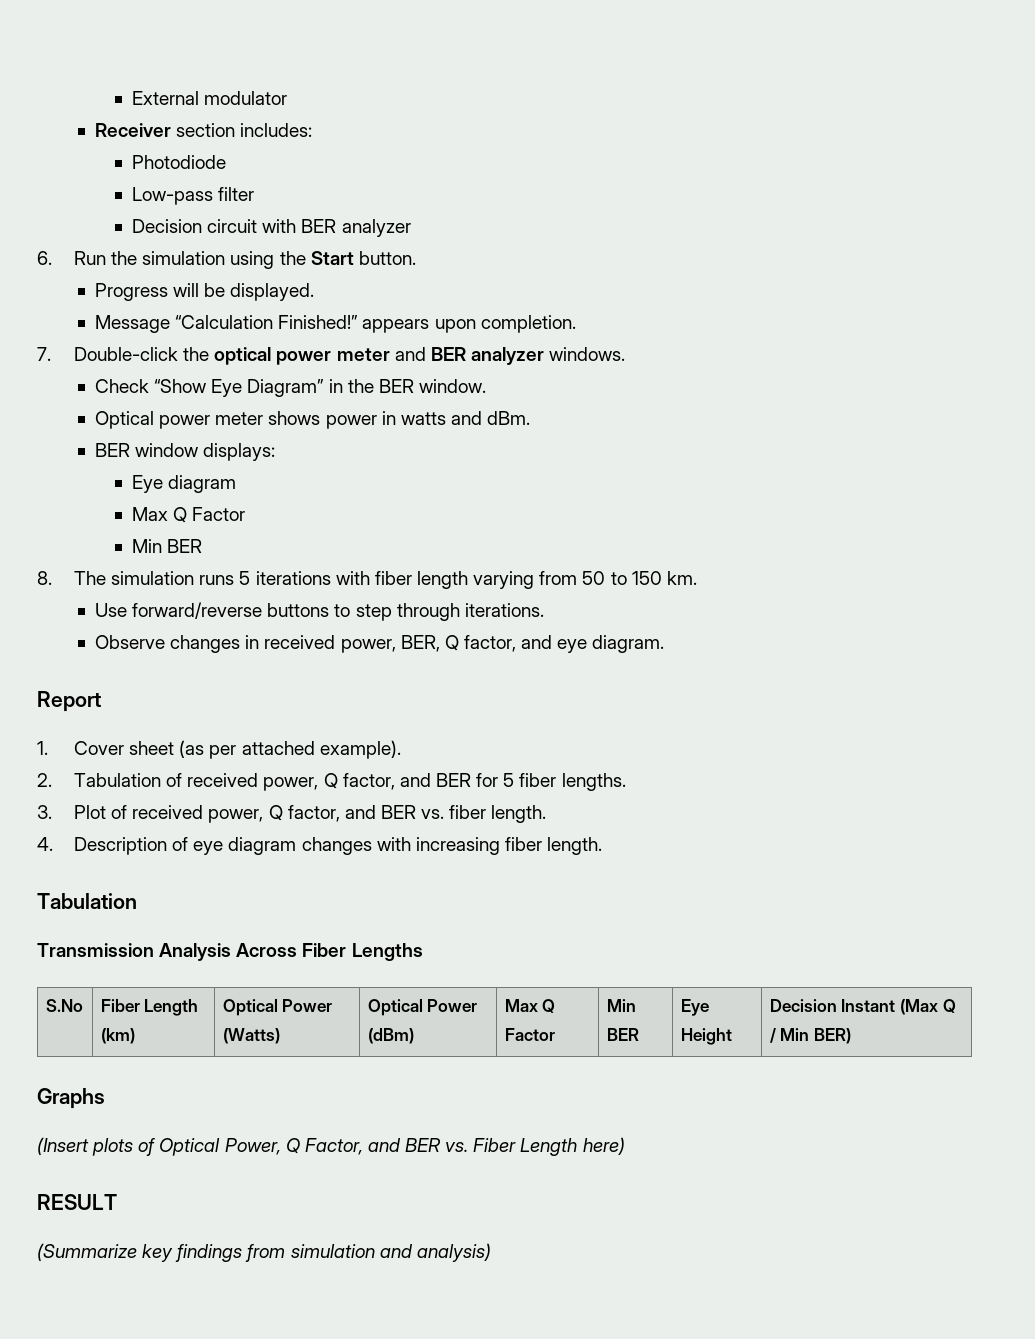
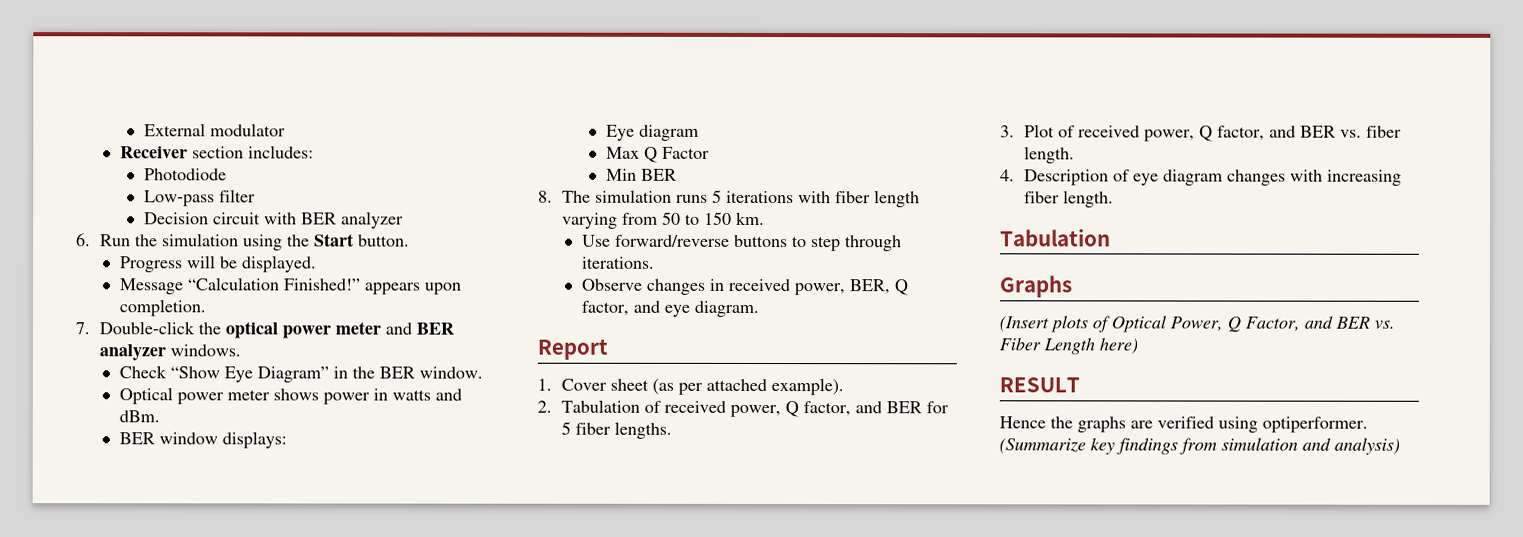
[37,943,423,961] [45,999,83,1012] [100,999,199,1016] [100,1028,135,1044] [222,999,333,1016] [222,1028,280,1044] [367,999,478,1016] [367,1028,414,1044] [504,999,556,1013] [504,1028,555,1041] [606,999,636,1012] [606,1028,639,1041] [680,999,709,1016] [680,1028,732,1045] [769,999,956,1015] [769,1028,852,1044] // Transmission Analysis Across Fiber Lengths // S.No | Fiber Length (km) | Optical Power (Watts) | Optical Power (dBm) | Max Q Factor | Min BER | Eye Height | Decision Instant (Max Q / Min BER) -> (1111, 237) none
(117, 1202) none -> [999,416,1368,433] Hence the graphs are verified using optiperformer.

